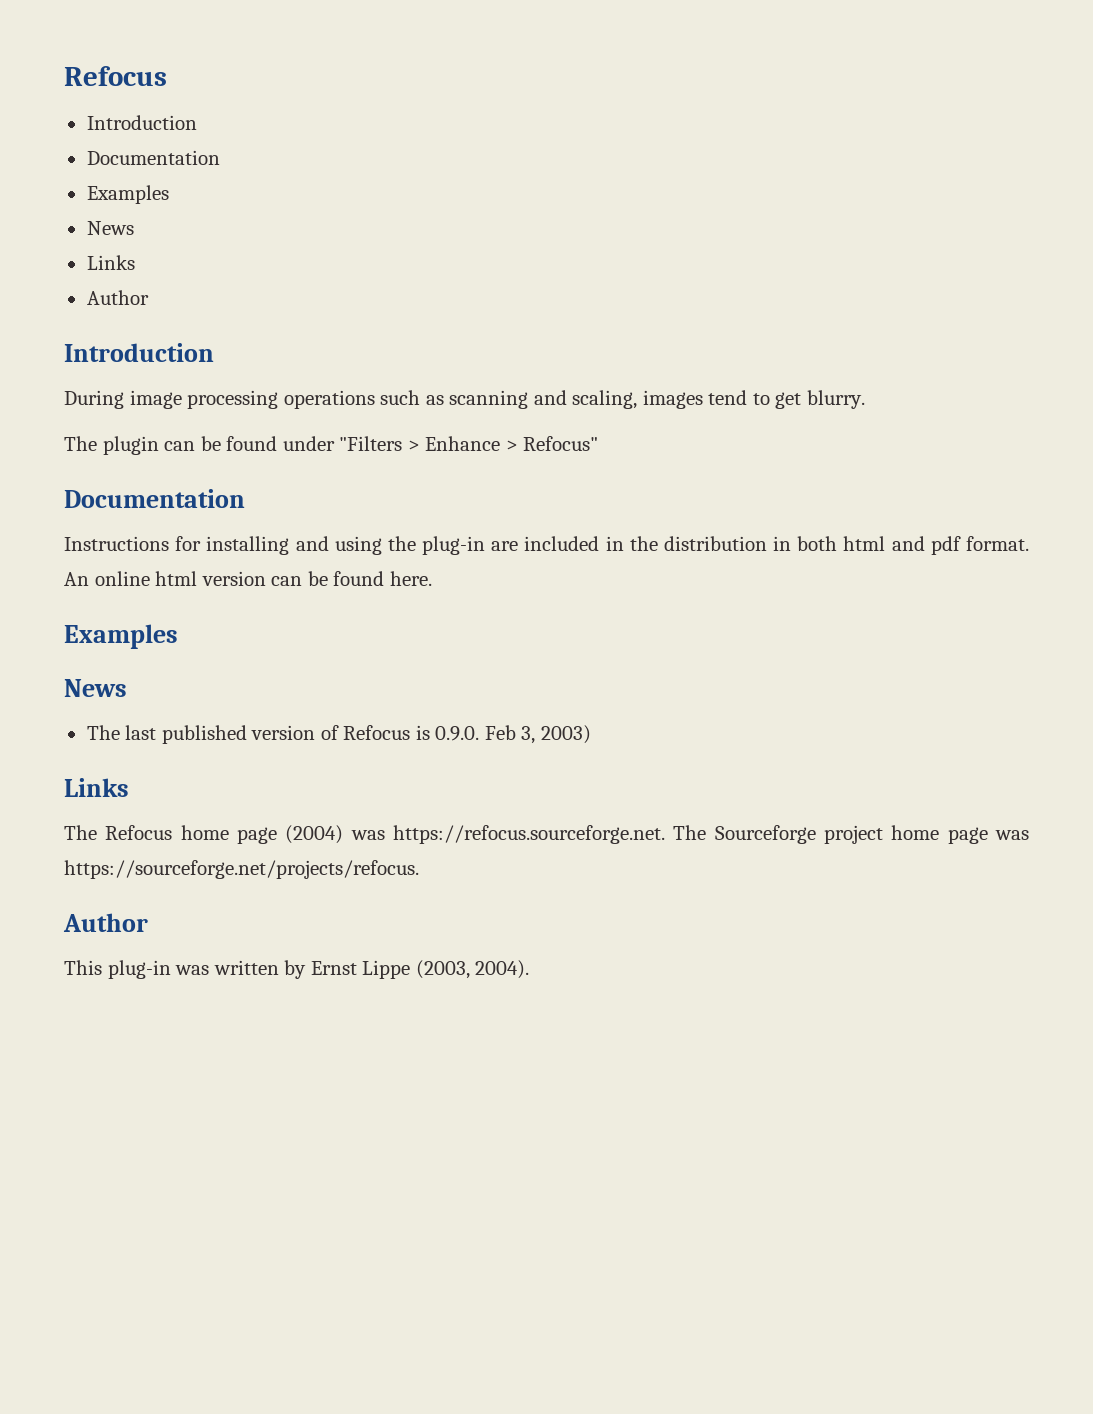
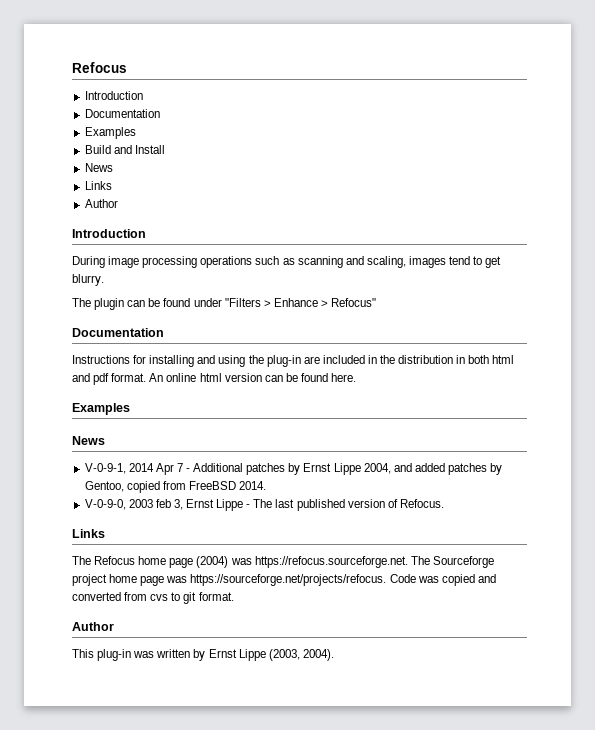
(169, 194) none -> [84,145,165,154] // Build and Install
(127, 688) none -> [84,463,503,475] [84,481,267,493] [84,499,251,511] V-0-9-1, 2014 Apr 7 - Additional patches by Ernst Lippe 2004, and added patches by Gentoo, copied from FreeBSD 2014. // V-0-9-0, 2003 feb 3, Ernst Lippe -
[343,725,591,744] Refocus is 0.9.0. Feb 3, 2003) -> [399,499,444,508] Refocus.
(419, 869) none -> [389,574,496,586] [72,592,234,604] Code was copied and converted from cvs to git format.

